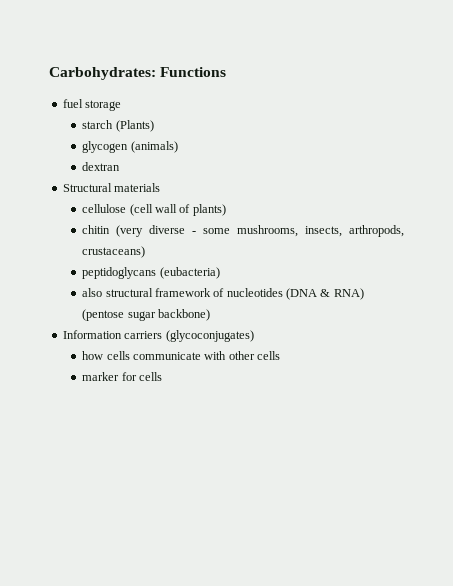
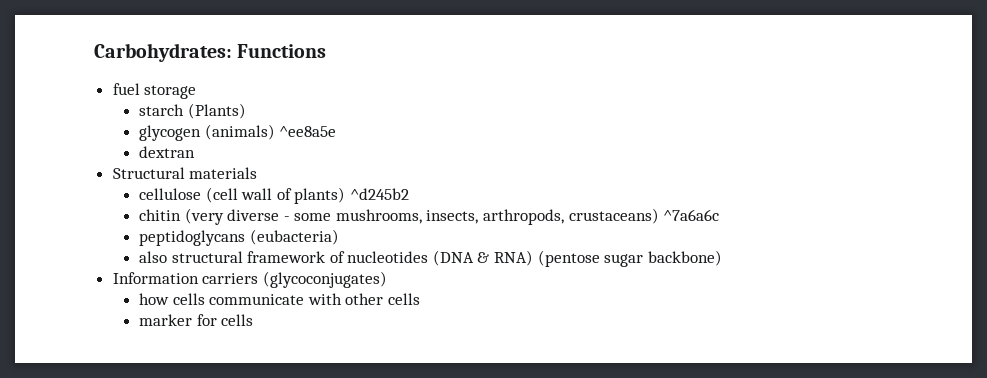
(178, 147) none -> [279,126,337,137] ^ee8a5e
(226, 210) none -> [349,188,409,200] ^d245b2
(146, 252) none -> [663,209,720,221] ^7a6a6c

